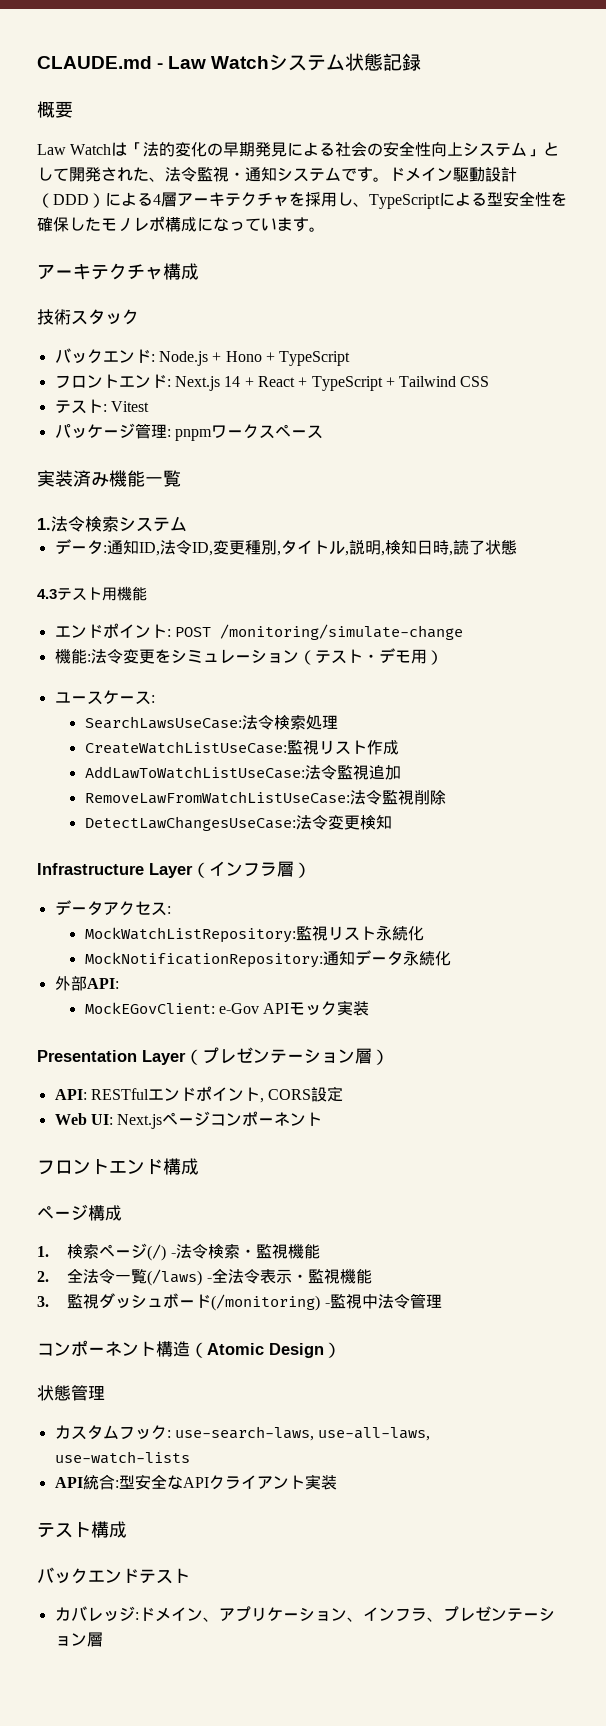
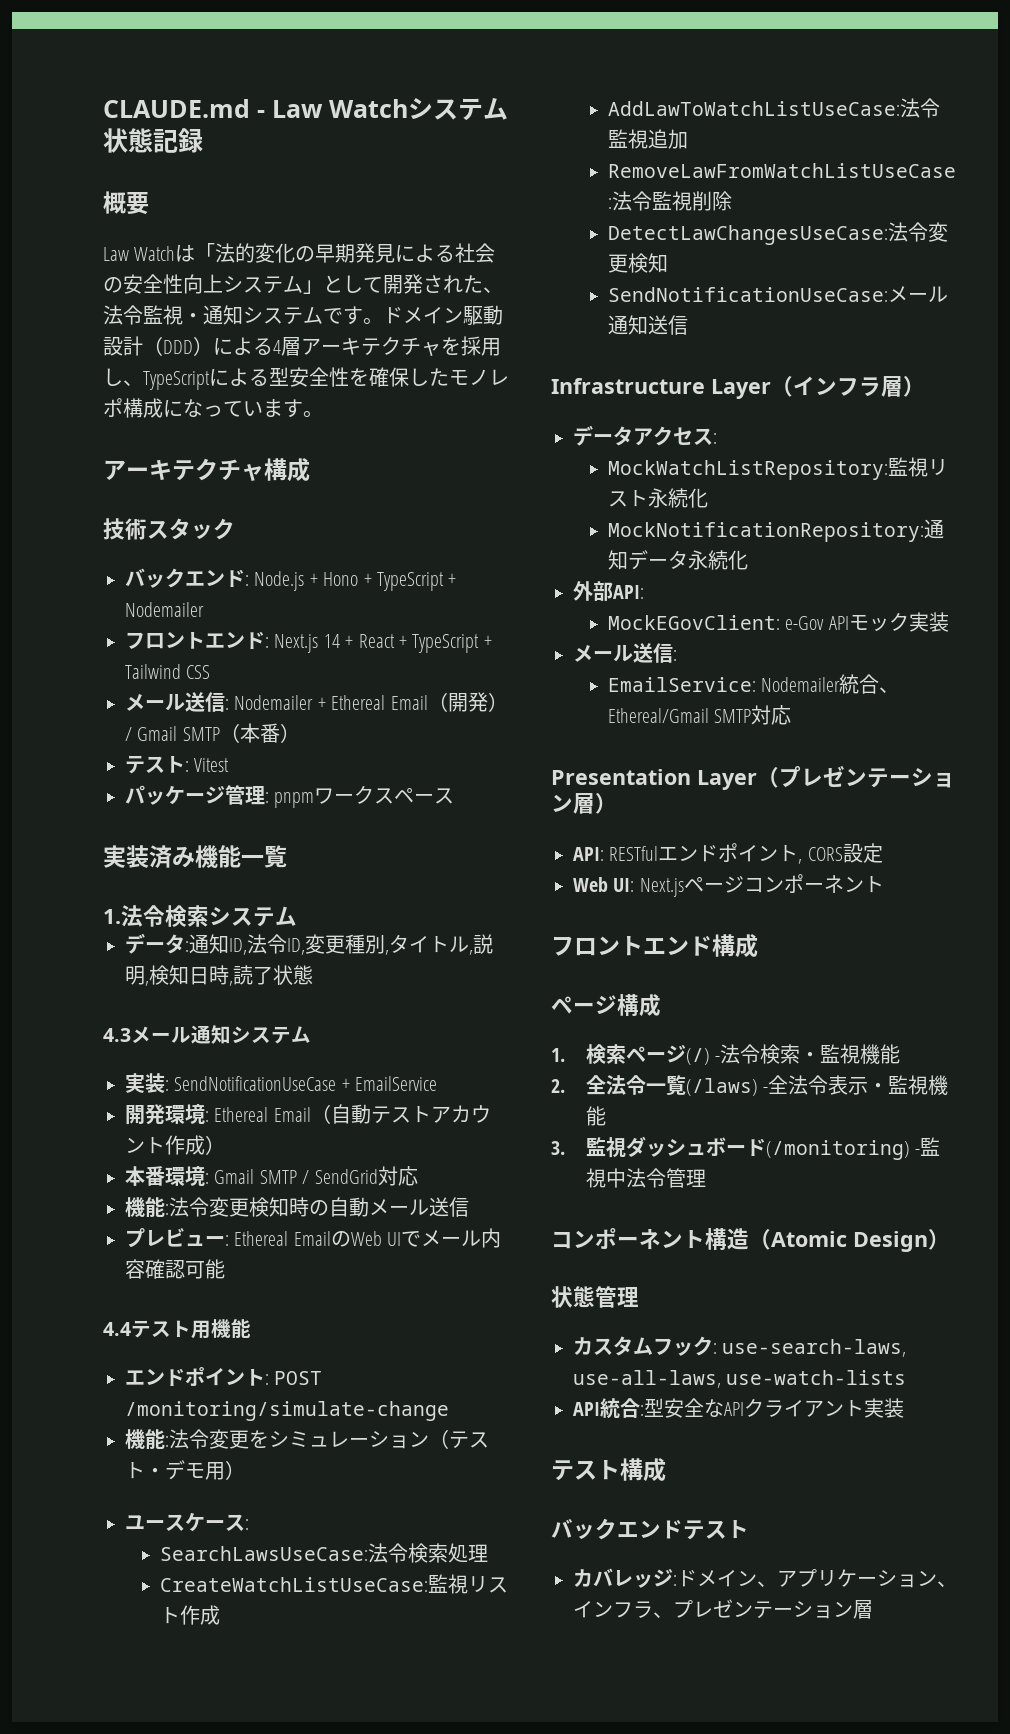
(351, 358) none -> [448,573,457,586] [125,602,204,617] + Nodemailer
(490, 381) none -> [125,692,508,712] [125,723,300,743] // メール送信: Nodemailer + Ethereal Email（開発）/ Gmail SMTP（本番）
(57, 594) none -> [131,1025,311,1044] [125,1073,438,1093] [125,1104,491,1125] [125,1135,225,1155] [125,1166,418,1186] [125,1197,469,1217] [125,1228,502,1248] [125,1259,225,1279] [103,1322,131,1336] メール通知システム // 実装: SendNotificationUseCase + EmailService // 開発環境: Ethereal Email（自動テストアカウント作成） // 本番環境: Gmail SMTP / SendGrid対応 // 機能:法令変更検知時の自動メール送信 // プレビュー: Ethereal EmailのWeb UIでメール内容確認可能 // 4.4
(392, 822) none -> [608,286,949,302] [608,315,689,335] // SendNotificationUseCase:メール通知送信
(370, 1008) none -> [573,643,677,663] [608,674,900,694] [608,705,792,725] // メール送信: // EmailService: Nodemailer統合、Ethereal/Gmail SMTP対応

